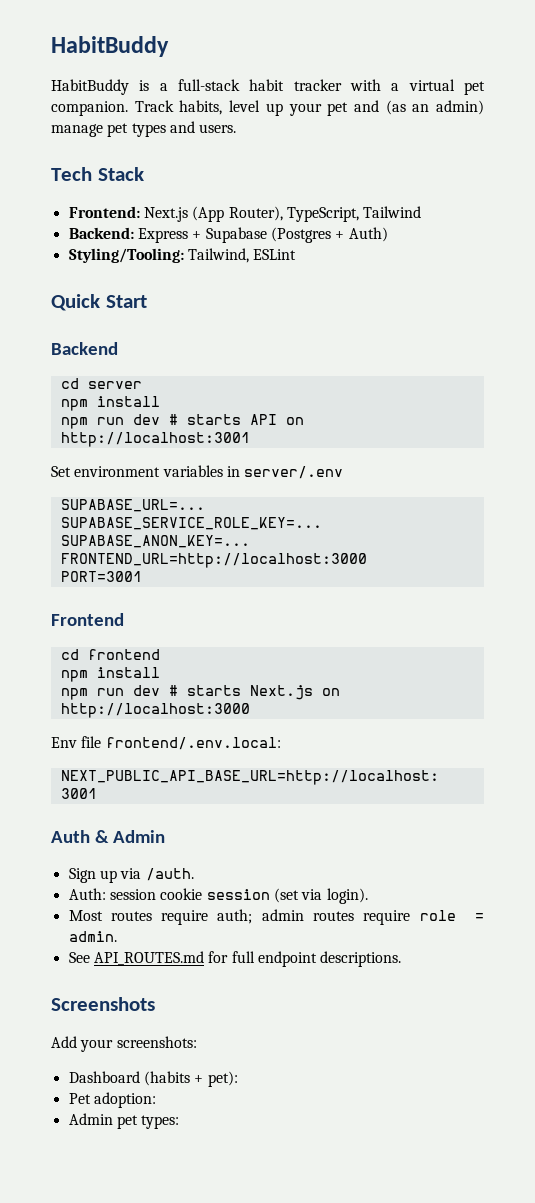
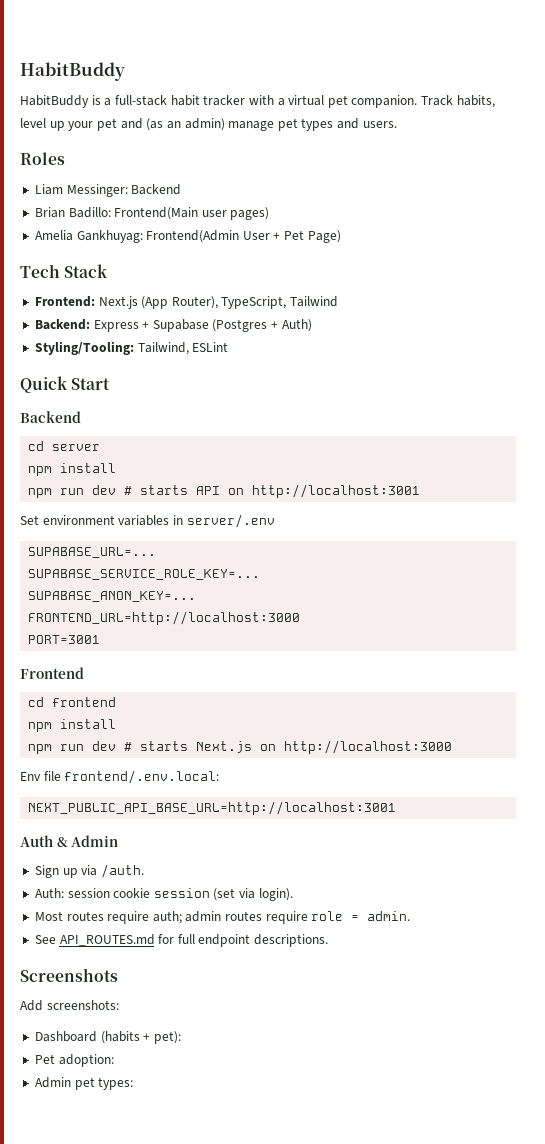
(237, 128) none -> [20,152,65,165] [34,184,182,197] [34,207,270,220] [34,230,341,243] // Roles // Liam Messinger: Backend // Brian Badillo: Frontend(Main user pages) // Amelia Gankhuyag: Frontend(Admin User + Pet Page)
[80,1039,114,1052] your -> (43, 1005) none

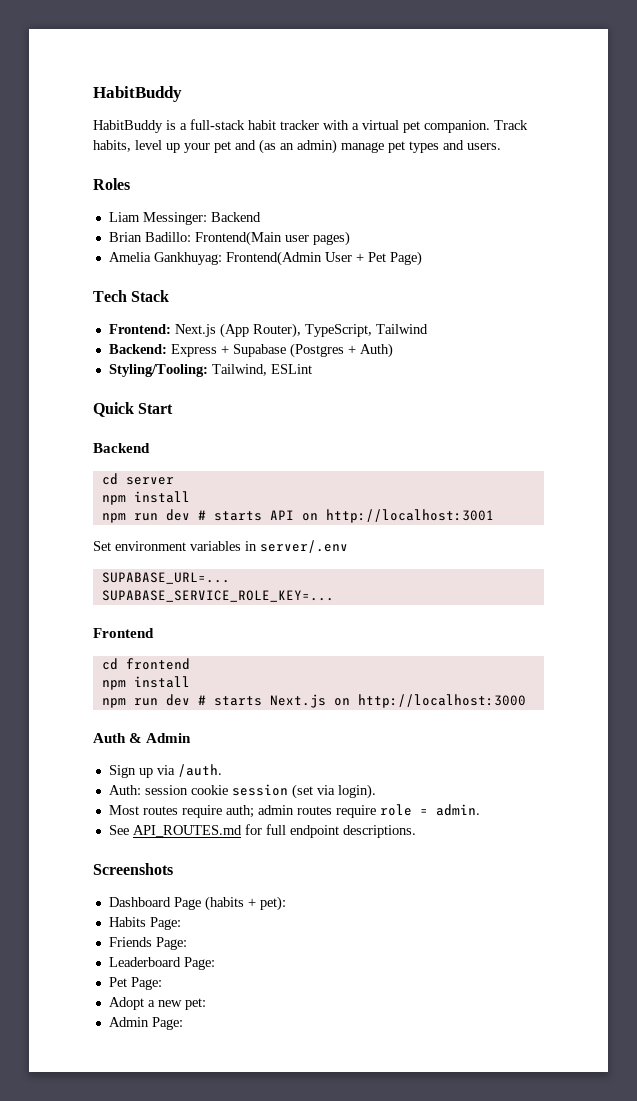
[28,591,197,602] [28,611,301,625] [28,635,101,644] // SUPABASE_ANON_KEY=... // FRONTEND_URL=http://localhost:3000 // PORT=3001 -> (334, 596) none
[20,770,220,784] [28,801,397,815] // Env file frontend/.env.local: // NEXT_PUBLIC_API_BASE_URL=http://localhost:3001 -> (526, 701) none
[20,1000,119,1011] // Add screenshots: -> (173, 869) none
(97, 1036) none -> [173,897,201,910] Page
[34,1054,114,1067] [34,1077,134,1090] Pet adoption: // Admin pet types: -> [108,917,181,930] [108,937,187,950] [108,957,215,970] [108,977,162,990] [108,997,206,1010] [108,1017,183,1030] Habits Page: // Friends Page: // Leaderboard Page: // Pet Page: // Adopt a new pet: // Admin Page:

